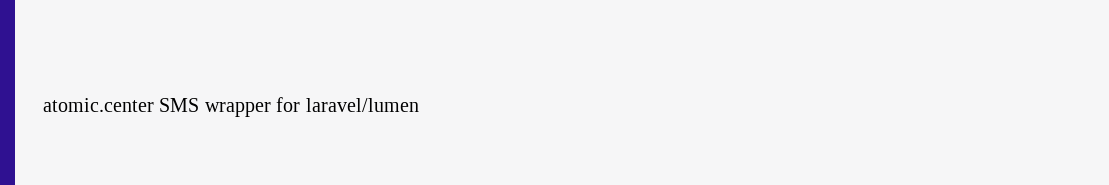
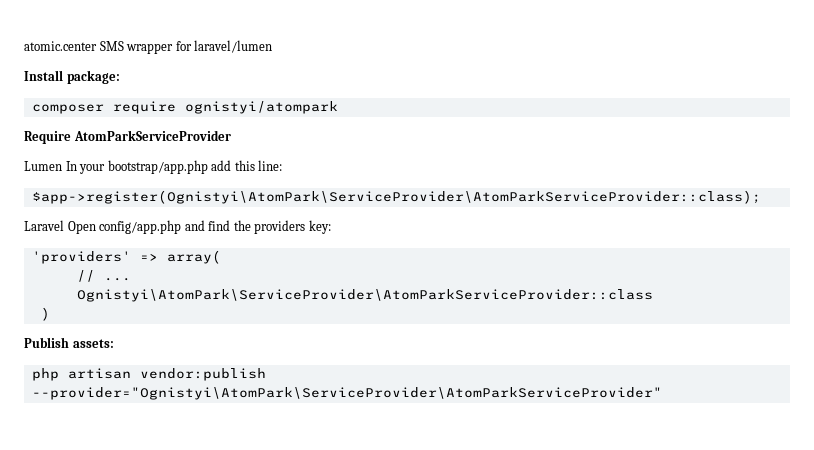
(419, 105) none -> [24,70,120,84] [31,101,338,114] [24,130,231,144] [24,160,283,174] [31,190,761,204] [24,220,331,234] [31,250,221,264] [76,270,131,282] [76,289,653,302] [40,307,50,321] [24,337,114,348] [31,368,266,381] [31,387,662,400] // Install package: // composer require ognistyi/atompark // Require AtomParkServiceProvider // Lumen In your bootstrap/app.php add this line: // $app->register(Ognistyi\AtomPark\ServiceProvider\AtomParkServiceProvider::class); // Laravel Open config/app.php and find the providers key: // 'providers' => array( // // ... // Ognistyi\AtomPark\ServiceProvider\AtomParkServiceProvider::class // ) // Publish assets: // php artisan vendor:publish --provider="Ognistyi\AtomPark\ServiceProvider\AtomParkServiceProvider"

